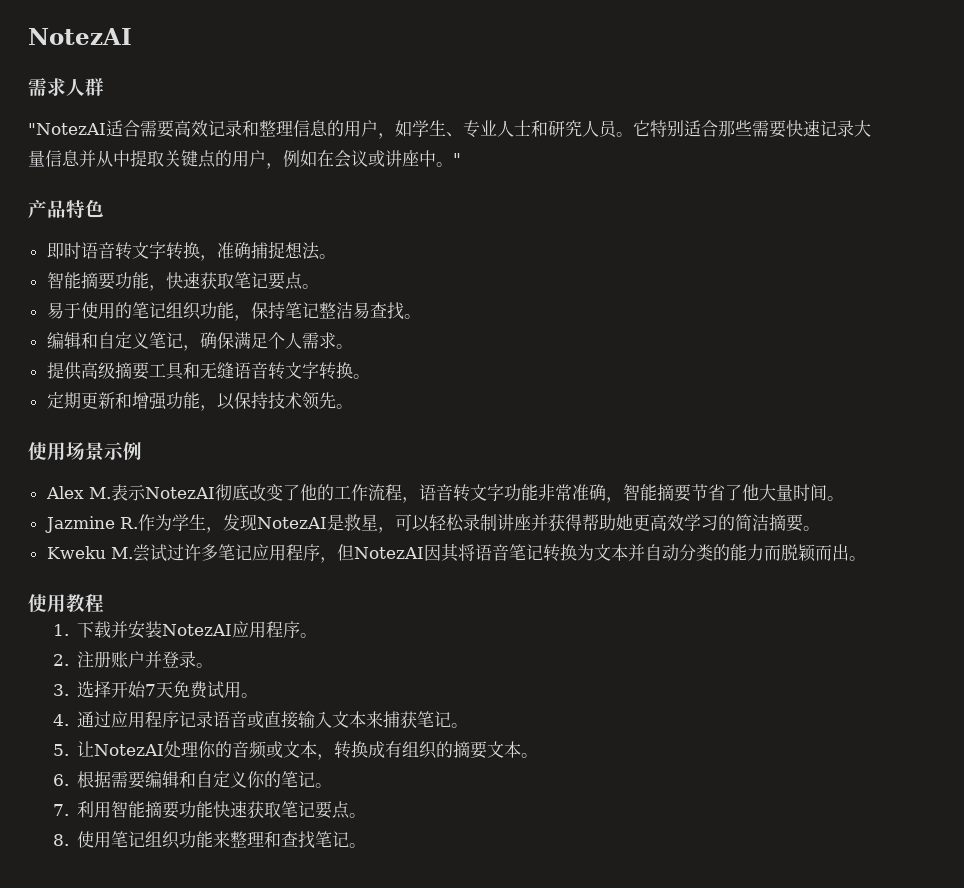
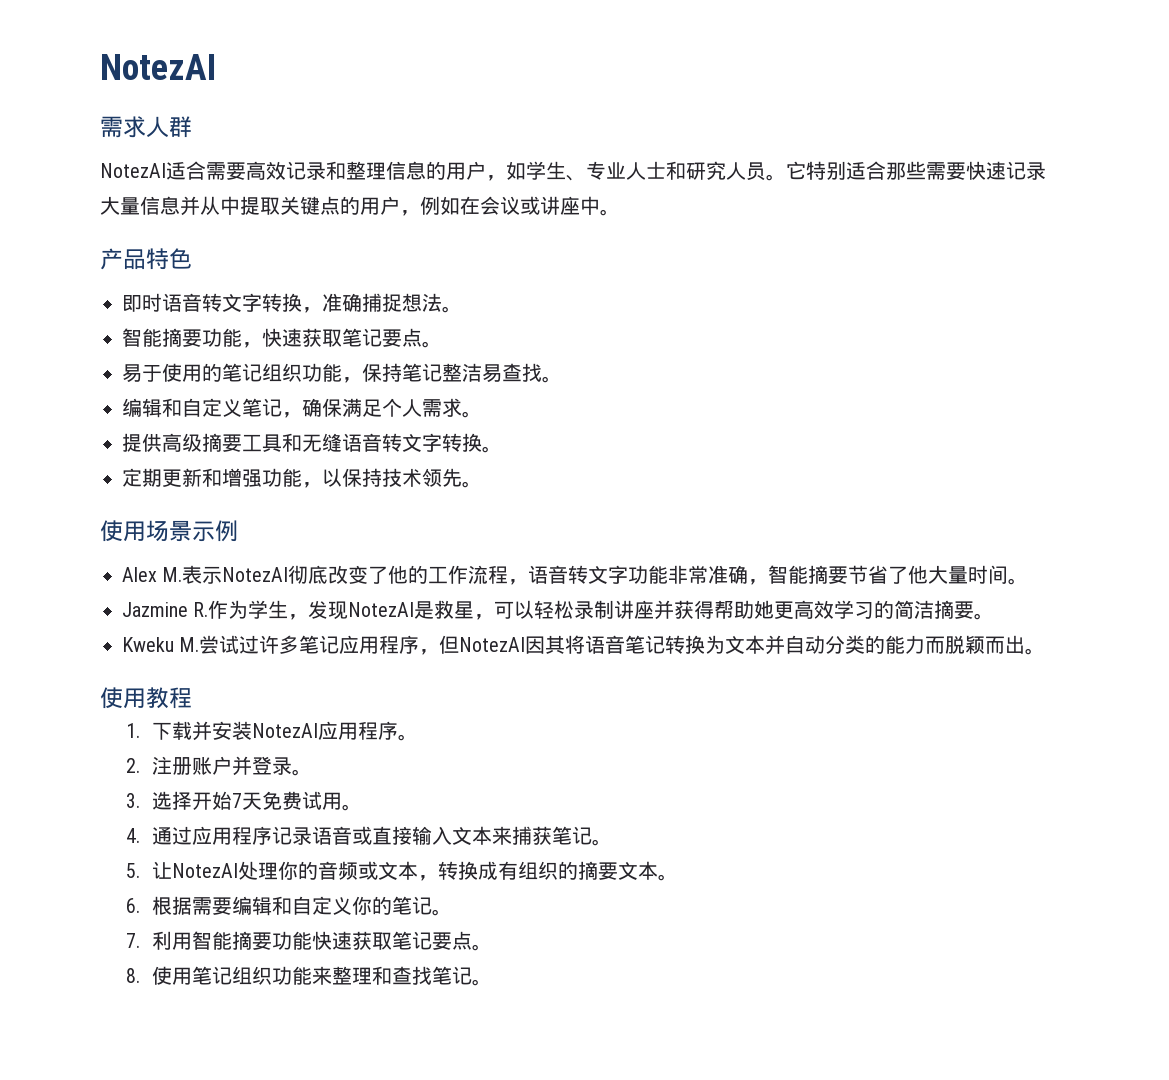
[28,123,106,135] "NotezAI -> [100,163,166,178] NotezAI
[453,153,461,165] " -> (620, 212) none

